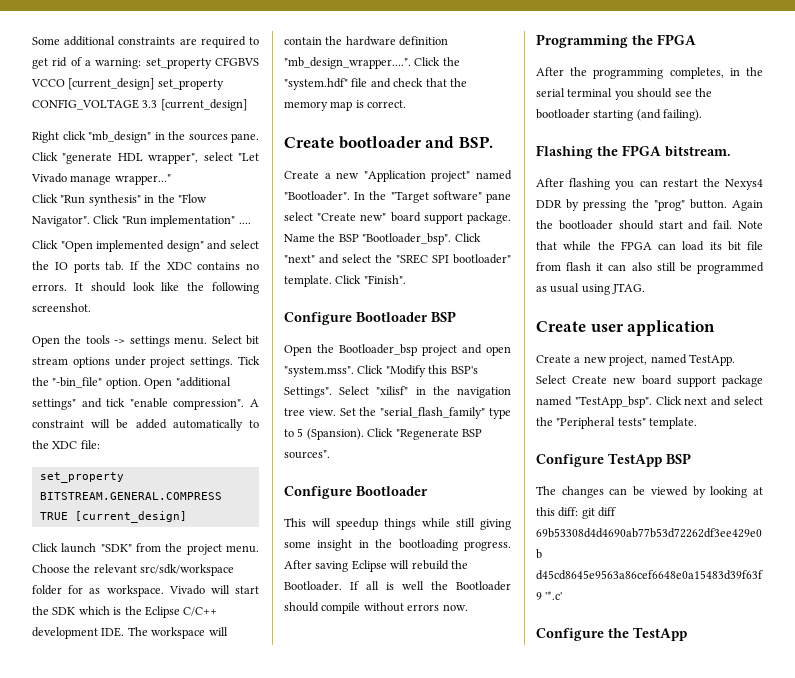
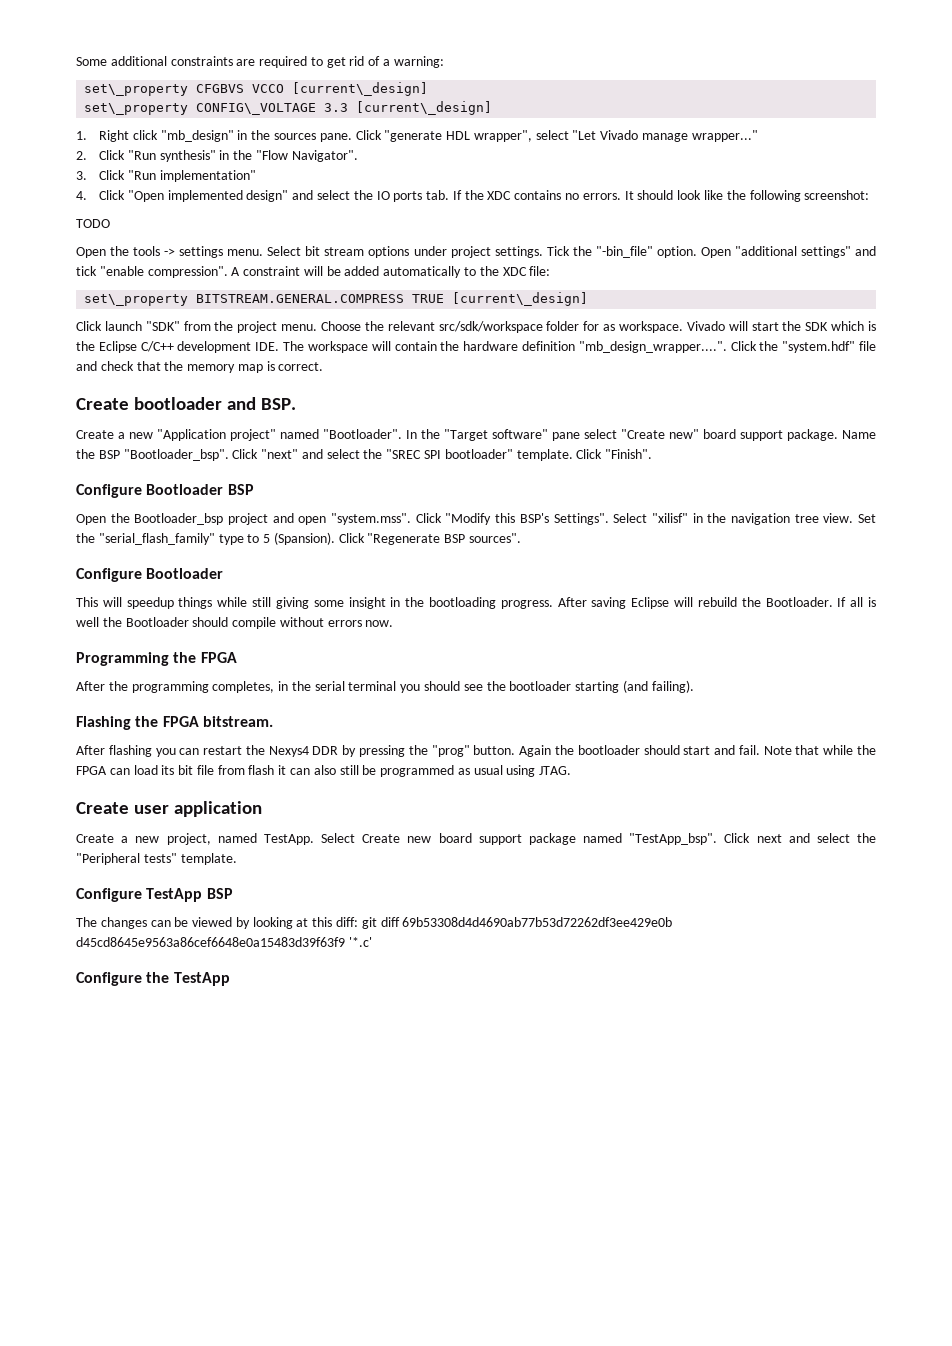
[145,58,212,69] set_property -> [84,84,189,96] // set\_property
[68,78,224,90] [32,99,247,111] [current_design] set_property CONFIG_VOLTAGE 3.3 [current_design] // -> [292,82,429,96] [84,101,493,115] [76,131,87,140] [current\_design] // set\_property CONFIG\_VOLTAGE 3.3 [current\_design] // 1.
(171, 179) none -> [76,151,87,160] 2.
(90, 221) none -> [76,171,87,180] // 3.
[238,222,251,224] .... // -> [76,191,87,200] // 4.
[32,303,91,312] screenshot. -> [804,190,870,200] [76,219,110,228] screenshot: // TODO
[39,472,124,483] set_property -> [84,294,189,306] set\_property
[74,511,187,523] [current_design] -> [452,292,589,306] [current\_design]

